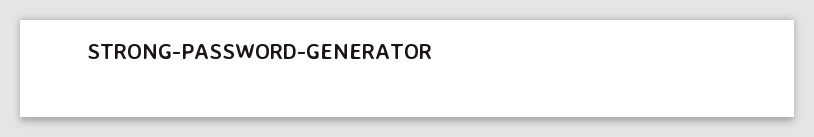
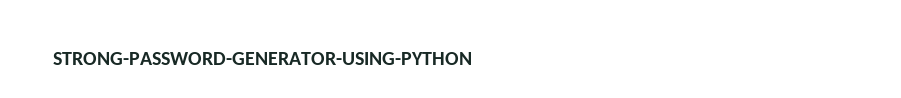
[87,44,432,59] STRONG-PASSWORD-GENERATOR -> [53,52,472,65] STRONG-PASSWORD-GENERATOR-USING-PYTHON

